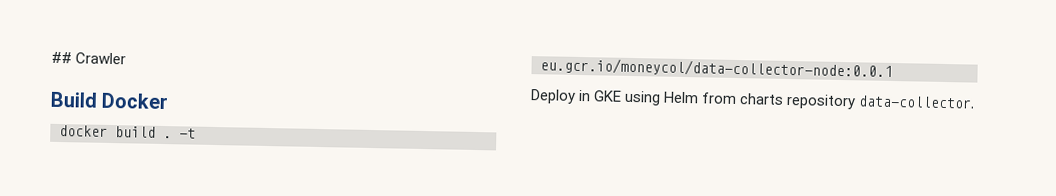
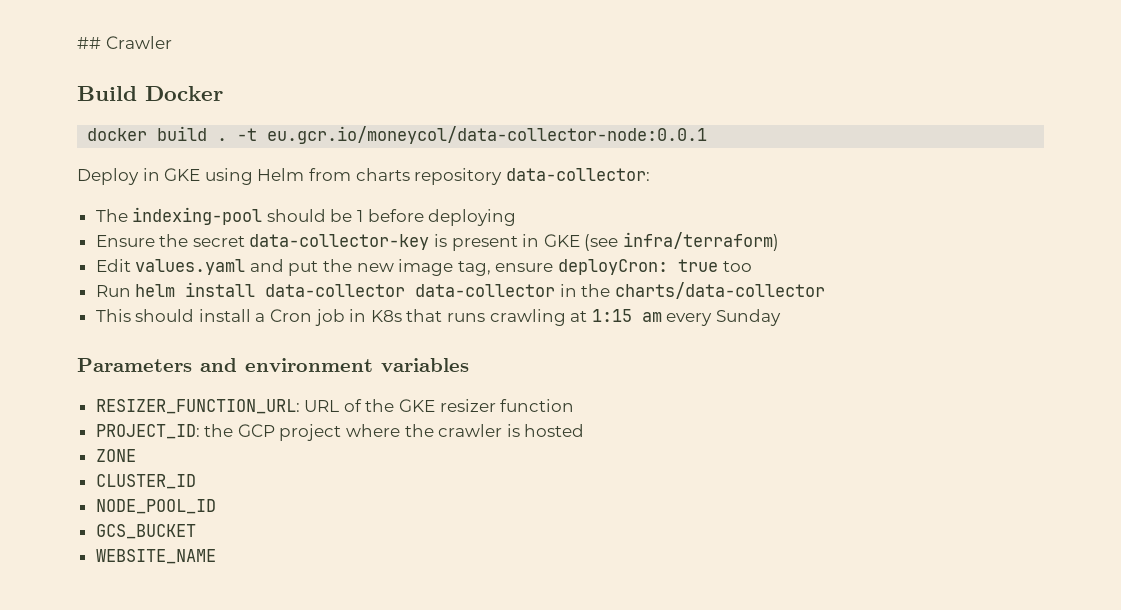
[858,95,976,109] data-collector. -> [505,168,650,181] [95,207,517,226] [95,232,780,251] [95,259,752,276] [95,282,826,299] [95,309,781,326] [77,358,469,372] [95,399,575,414] [95,424,585,441] [95,449,136,462] [95,474,196,489] [95,499,216,514] [95,524,196,539] [95,549,216,564] data-collector: // The indexing-pool should be 1 before deploying // Ensure the secret data-collector-key is present in GKE (see infra/terraform) // Edit values.yaml and put the new image tag, ensure deployCron: true too // Run helm install data-collector data-collector in the charts/data-collector // This should install a Cron job in K8s that runs crawling at 1:15 am every Sunday // Parameters and environment variables // RESIZER_FUNCTION_URL: URL of the GKE resizer function // PROJECT_ID: the GCP project where the crawler is hosted // ZONE // CLUSTER_ID // NODE_POOL_ID // GCS_BUCKET // WEBSITE_NAME

